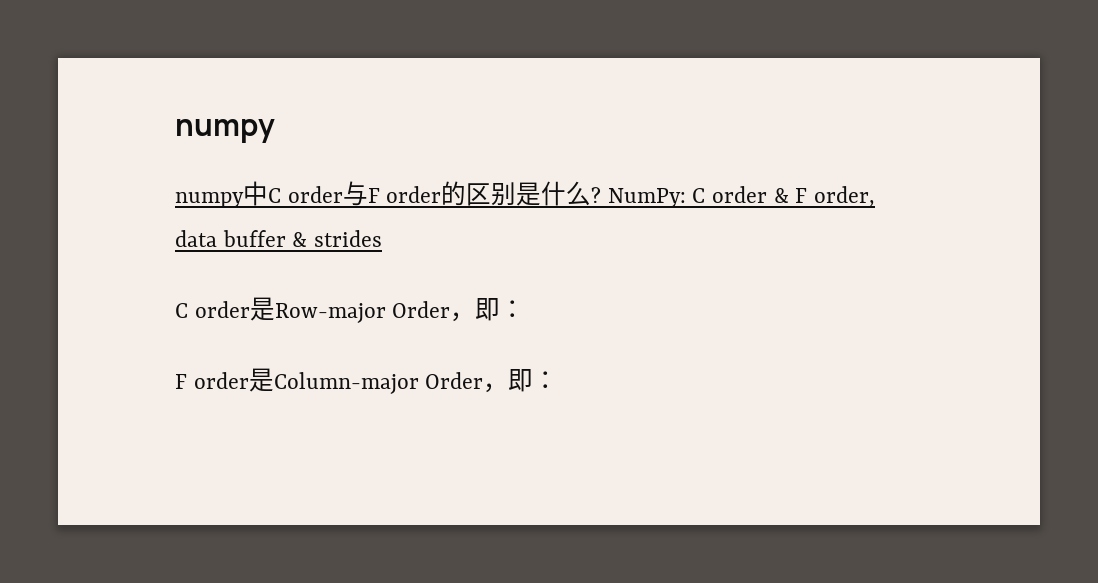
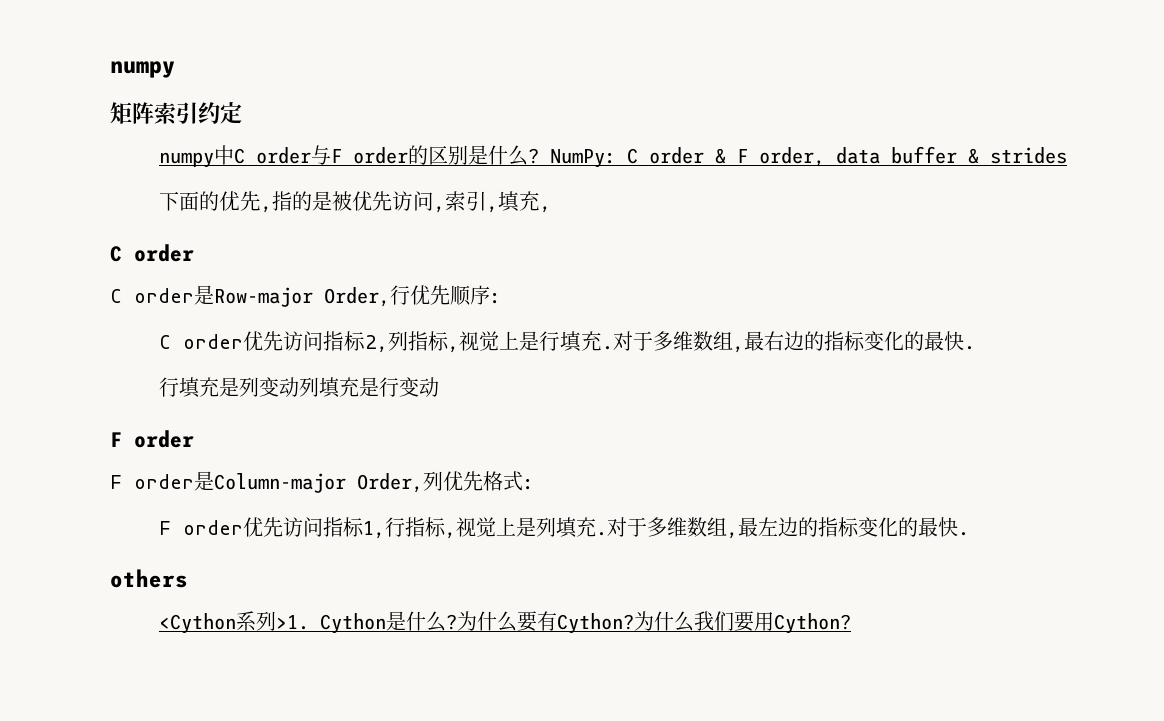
[175,119,275,143] numpy -> [110,61,175,78] [110,102,242,125] numpy // 矩阵索引约定
[175,297,526,323] [175,368,559,394] C order是Row-major Order，即： // F order是Column-major Order，即： -> [158,191,551,213] [110,244,194,262] [110,285,501,307] [158,331,975,353] [158,377,439,398] [110,430,194,448] [110,471,534,493] [158,517,969,539] [110,569,188,588] [158,611,851,634] 下面的优先,指的是被优先访问,索引,填充, // C order // C order是Row-major Order,行优先顺序: // C order优先访问指标2,列指标,视觉上是行填充.对于多维数组,最右边的指标变化的最快. // 行填充是列变动列填充是行变动 // F order // F order是Column-major Order,列优先格式: // F order优先访问指标1,行指标,视觉上是列填充.对于多维数组,最左边的指标变化的最快. // others // <Cython系列>1. Cython是什么?为什么要有Cython?为什么我们要用Cython?

